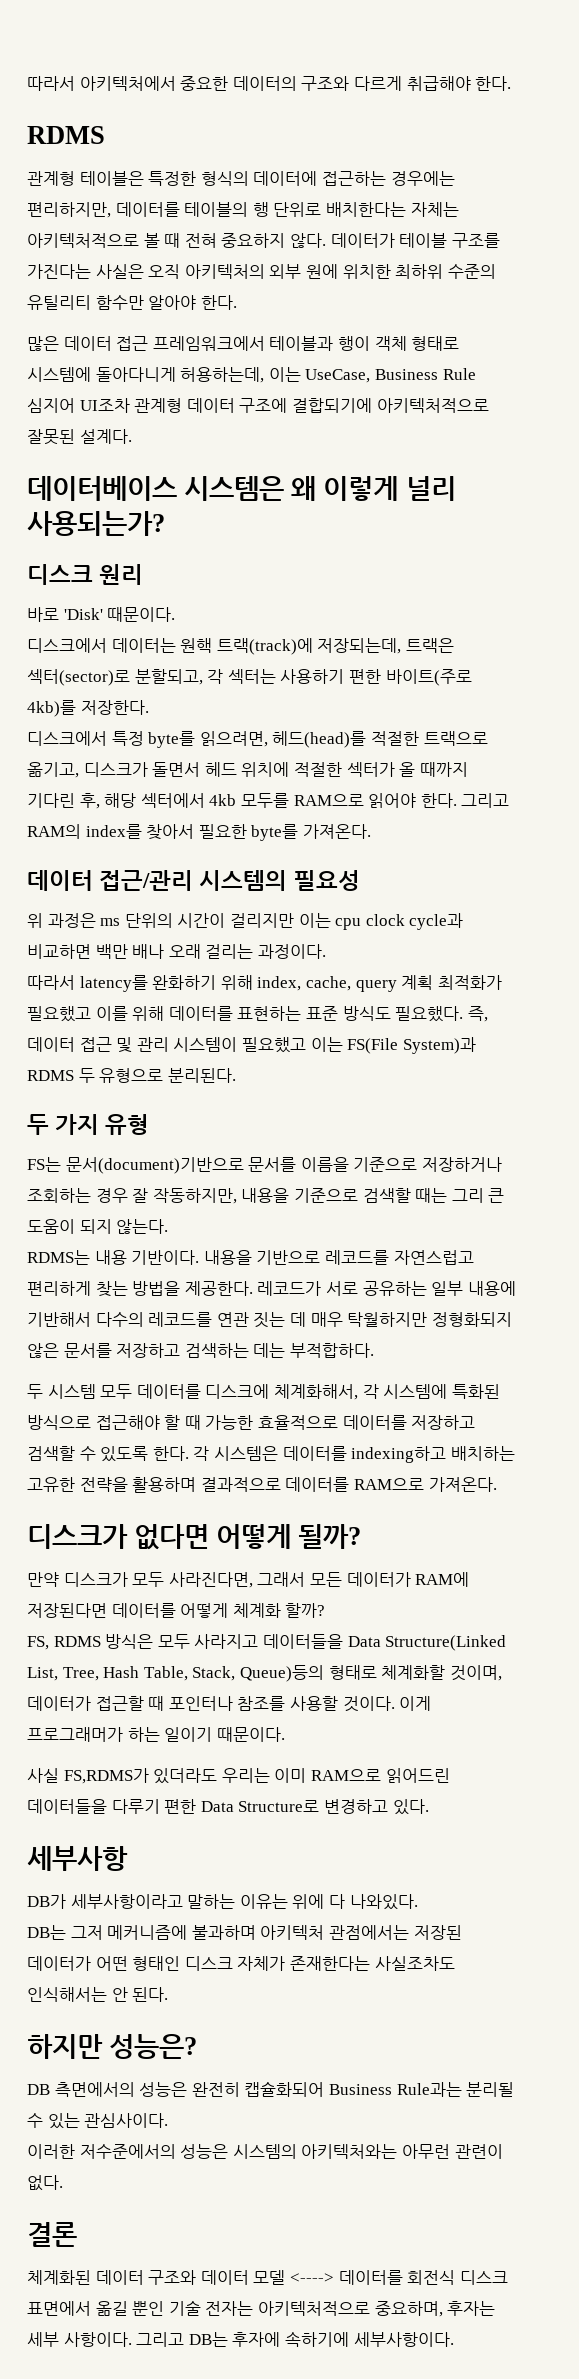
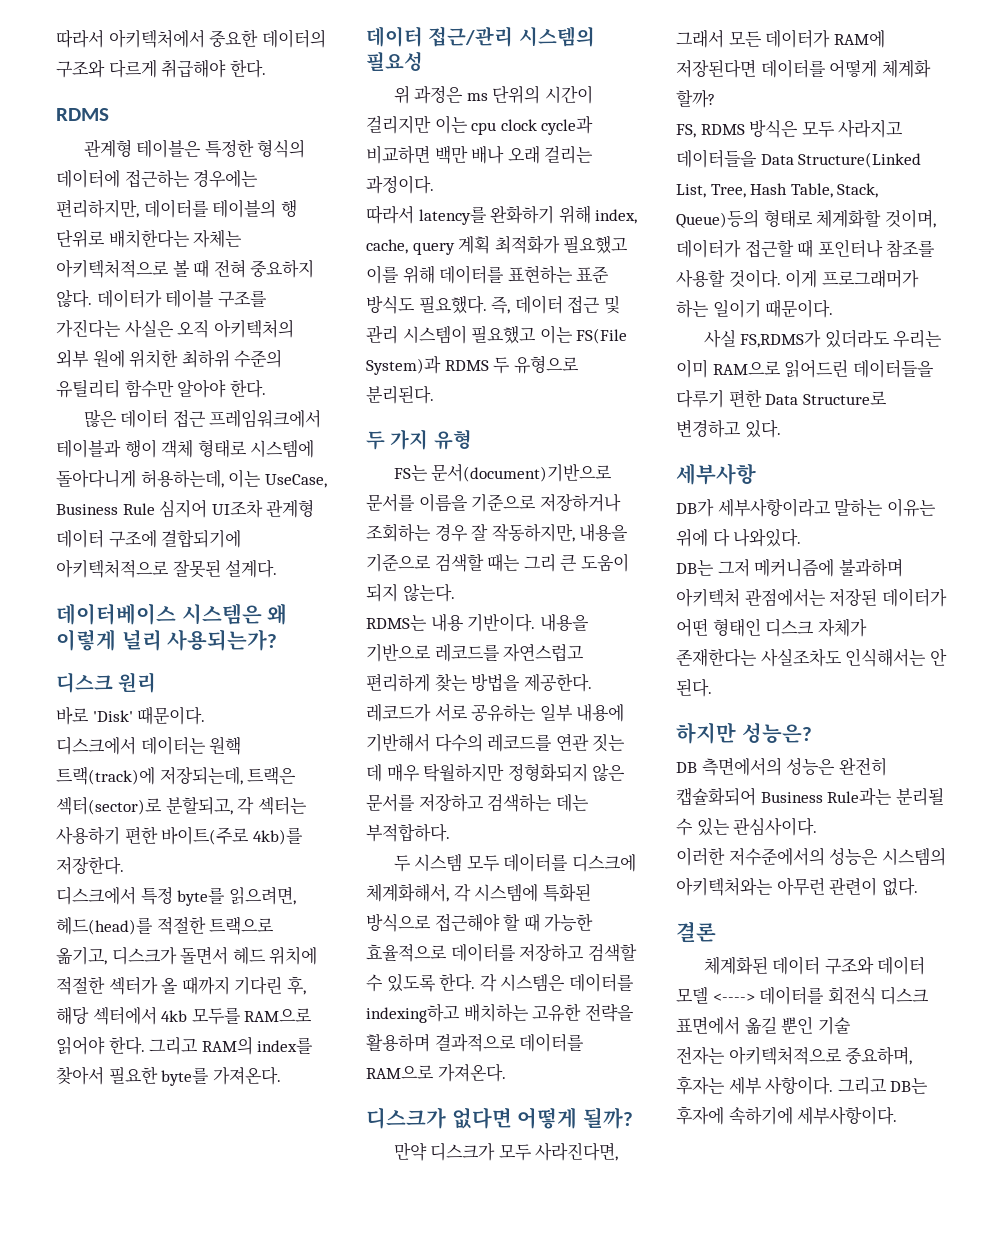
(201, 2308) none -> (851, 1026) //

